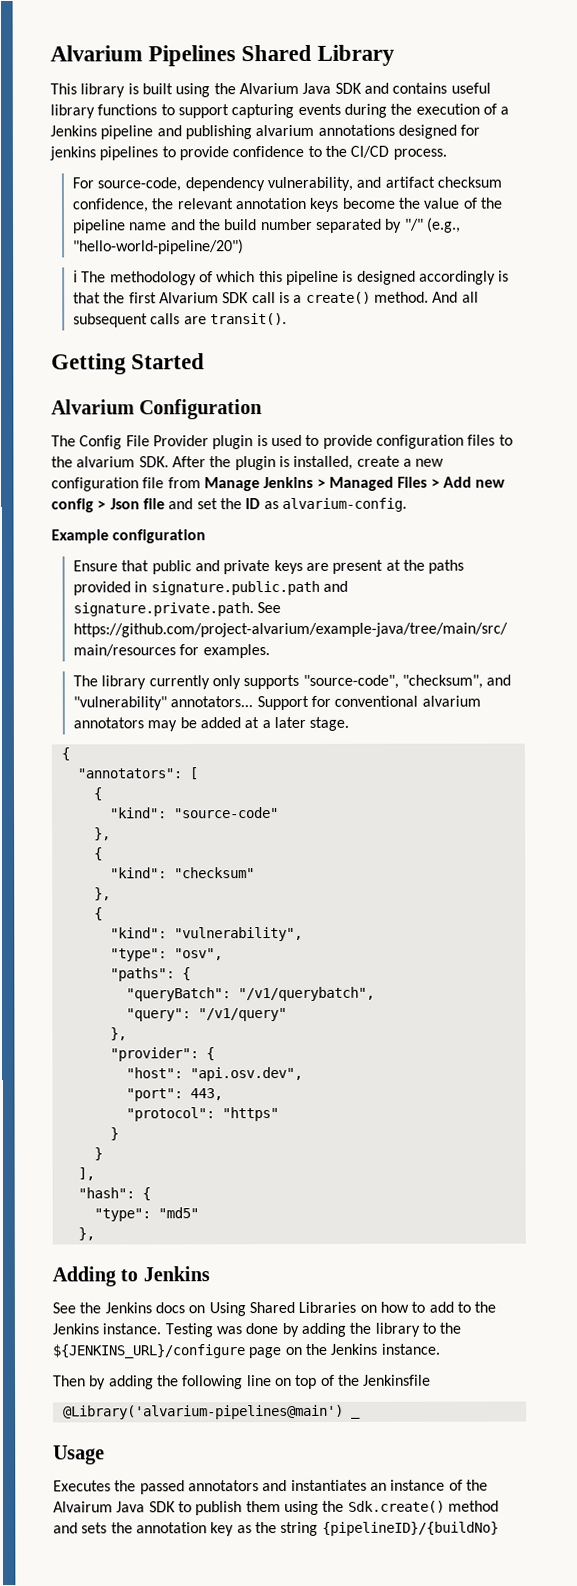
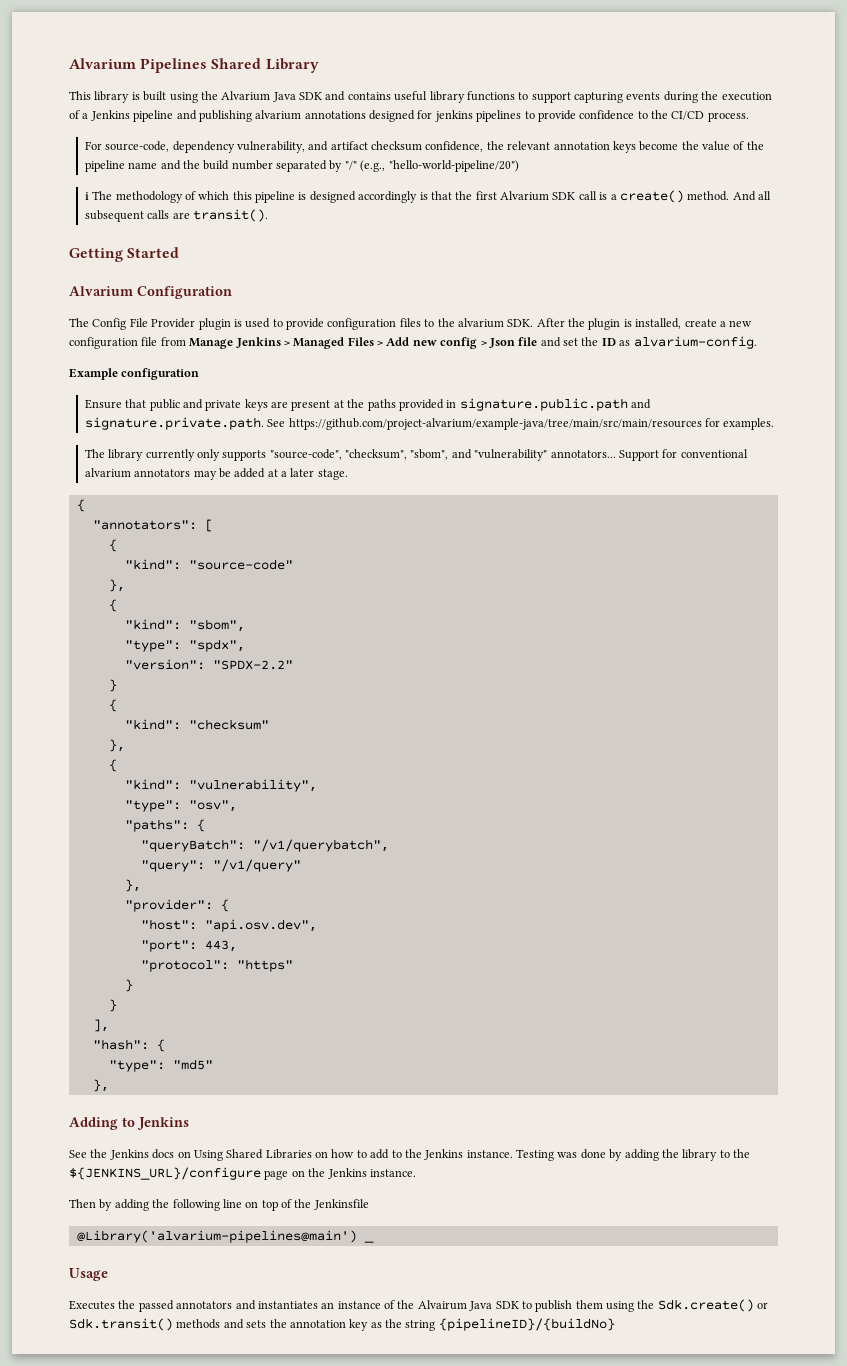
(484, 681) none -> [410,449,449,460] "sbom",
(103, 854) none -> [124,619,245,632] [124,639,245,652] [124,659,293,670] [108,679,117,692] [108,699,117,712] // "kind": "sbom", // "type": "spdx", // "version": "SPDX-2.2" // } // {
[447,1500,499,1512] method -> [757,1302,769,1309] [69,1318,221,1331] or Sdk.transit() methods

